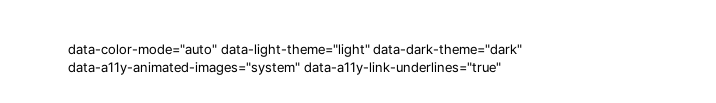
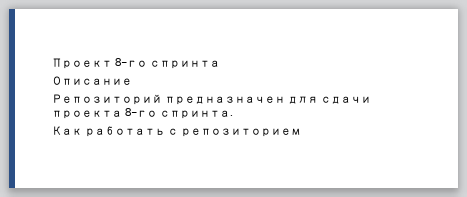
[68,44,523,57] [68,62,501,75] data-color-mode="auto" data-light-theme="light" data-dark-theme="dark" data-a11y-animated-images="system" data-a11y-link-underlines="true" -> [52,58,220,69] [52,76,132,85] [52,94,371,105] [52,108,233,119] [52,126,301,137] Проект 8-го спринта // Описание // Репозиторий предназначен для сдачи проекта 8-го спринта. // Как работать с репозиторием

